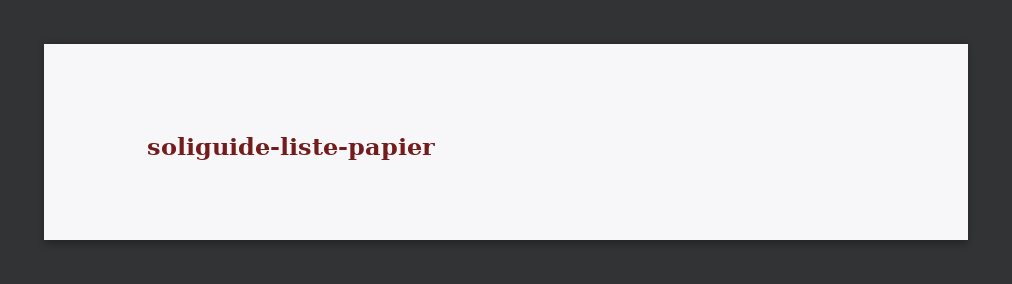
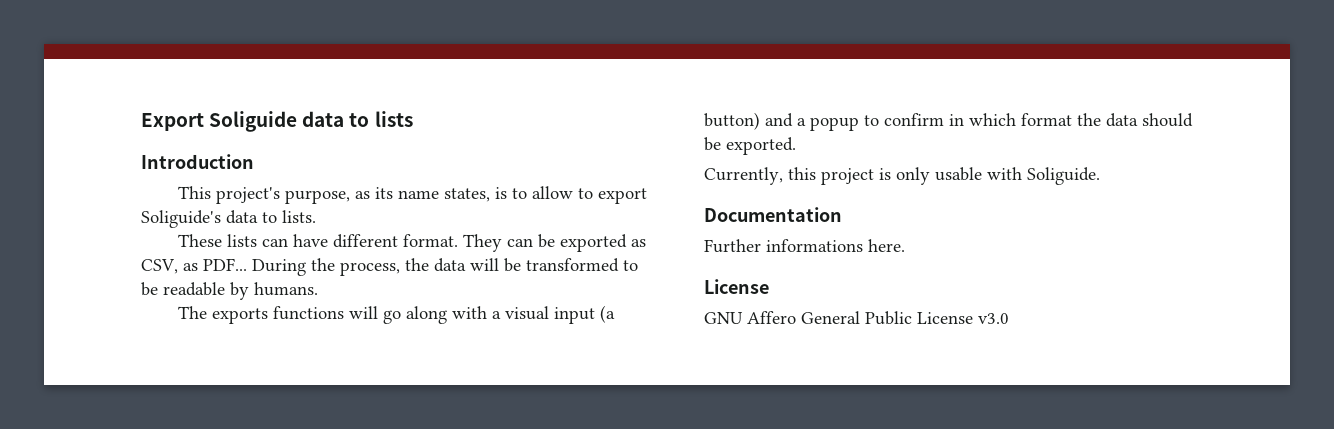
[147,137,435,160] soliguide-liste-papier -> [141,111,413,132] [141,154,254,169] [178,186,648,204] [141,210,316,228] [178,234,647,252] [141,258,638,276] [141,282,318,300] [178,305,616,324] [704,112,1193,131] [704,137,796,155] [704,167,1100,185] [704,207,842,222] [704,239,905,253] [704,279,769,294] [704,311,1009,325] Export Soliguide data to lists // Introduction // This project's purpose, as its name states, is to allow to export Soliguide's data to lists. // These lists can have different format. They can be exported as CSV, as PDF... During the process, the data will be transformed to be readable by humans. // The exports functions will go along with a visual input (a button) and a popup to confirm in which format the data should be exported. // Currently, this project is only usable with Soliguide. // Documentation // Further informations here. // License // GNU Affero General Public License v3.0

